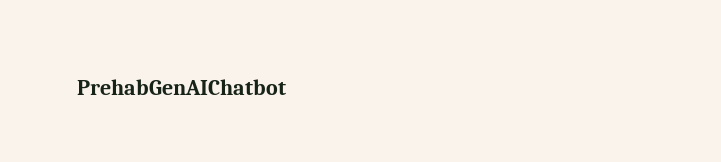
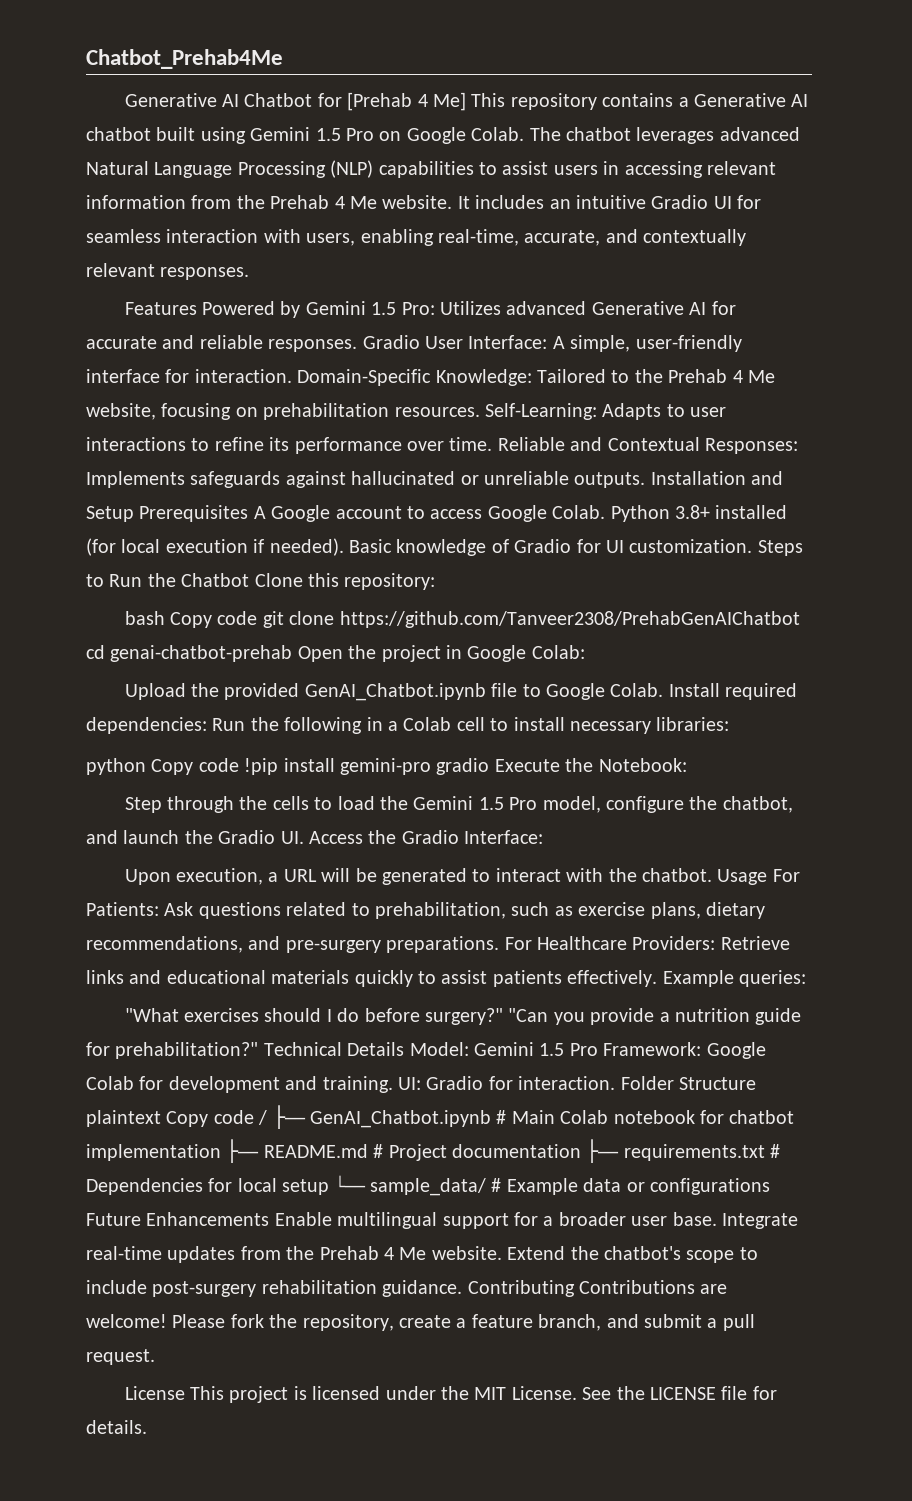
[77,79,286,95] PrehabGenAIChatbot -> [86,49,283,69] [124,92,809,111] [86,127,800,144] [86,160,776,178] [86,195,762,209] [86,229,747,246] [86,263,250,280] [124,301,736,318] [86,335,742,352] [86,369,775,386] [86,403,727,420] [86,437,798,454] [86,471,784,488] [86,505,788,522] [86,538,803,556] [86,573,436,590] [124,611,800,628] [86,645,585,662] [124,683,798,701] [86,717,730,734] [86,758,687,775] [124,796,793,813] [86,830,544,844] [124,868,800,885] [86,902,765,919] [86,936,790,953] [86,970,806,987] [124,1008,802,1025] [86,1042,766,1059] [86,1076,756,1093] [86,1105,795,1129] [86,1139,781,1163] [86,1175,770,1196] [86,1212,798,1229] [86,1246,758,1263] [86,1280,728,1297] [86,1314,755,1331] [86,1349,155,1365] [124,1386,777,1403] [86,1420,147,1434] Chatbot_Prehab4Me // Generative AI Chatbot for [Prehab 4 Me] This repository contains a Generative AI chatbot built using Gemini 1.5 Pro on Google Colab. The chatbot leverages advanced Natural Language Processing (NLP) capabilities to assist users in accessing relevant information from the Prehab 4 Me website. It includes an intuitive Gradio UI for seamless interaction with users, enabling real-time, accurate, and contextually relevant responses. // Features Powered by Gemini 1.5 Pro: Utilizes advanced Generative AI for accurate and reliable responses. Gradio User Interface: A simple, user-friendly interface for interaction. Domain-Specific Knowledge: Tailored to the Prehab 4 Me website, focusing on prehabilitation resources. Self-Learning: Adapts to user interactions to refine its performance over time. Reliable and Contextual Responses: Implements safeguards against hallucinated or unreliable outputs. Installation and Setup Prerequisites A Google account to access Google Colab. Python 3.8+ installed (for local execution if needed). Basic knowledge of Gradio for UI customization. Steps to Run the Chatbot Clone this repository: // bash Copy code git clone https://github.com/Tanveer2308/PrehabGenAIChatbot cd genai-chatbot-prehab Open the project in Google Colab: // Upload the provided GenAI_Chatbot.ipynb file to Google Colab. Install required dependencies: Run the following in a Colab cell to install necessary libraries: // python Copy code !pip install gemini-pro gradio Execute the Notebook: // Step through the cells to load the Gemini 1.5 Pro model, configure the chatbot, and launch the Gradio UI. Access the Gradio Interface: // Upon execution, a URL will be generated to interact with the chatbot. Usage For Patients: Ask questions related to prehabilitation, such as exercise plans, dietary recommendations, and pre-surgery preparations. For Healthcare Providers: Retrieve links and educational materials quickly to assist patients effectively. Example queries: // "What exercises should I do before surgery?" "Can you provide a nutrition guide for prehabilitation?" Technical Details Model: Gemini 1.5 Pro Framework: Google Colab for development and training. UI: Gradio for interaction. Folder Structure plaintext Copy code / ├── GenAI_Chatbot.ipynb # Main Colab notebook for chatbot implementation ├── README.md # Project documentation ├── requirements.txt # Dependencies for local setup └── sample_data/ # Example data or configurations Future Enhancements Enable multilingual support for a broader user base. Integrate real-time updates from the Prehab 4 Me website. Extend the chatbot's scope to include post-surgery rehabilitation guidance. Contributing Contributions are welcome! Please fork the repository, create a feature branch, and submit a pull request. // License This project is licensed under the MIT License. See the LICENSE file for details.

